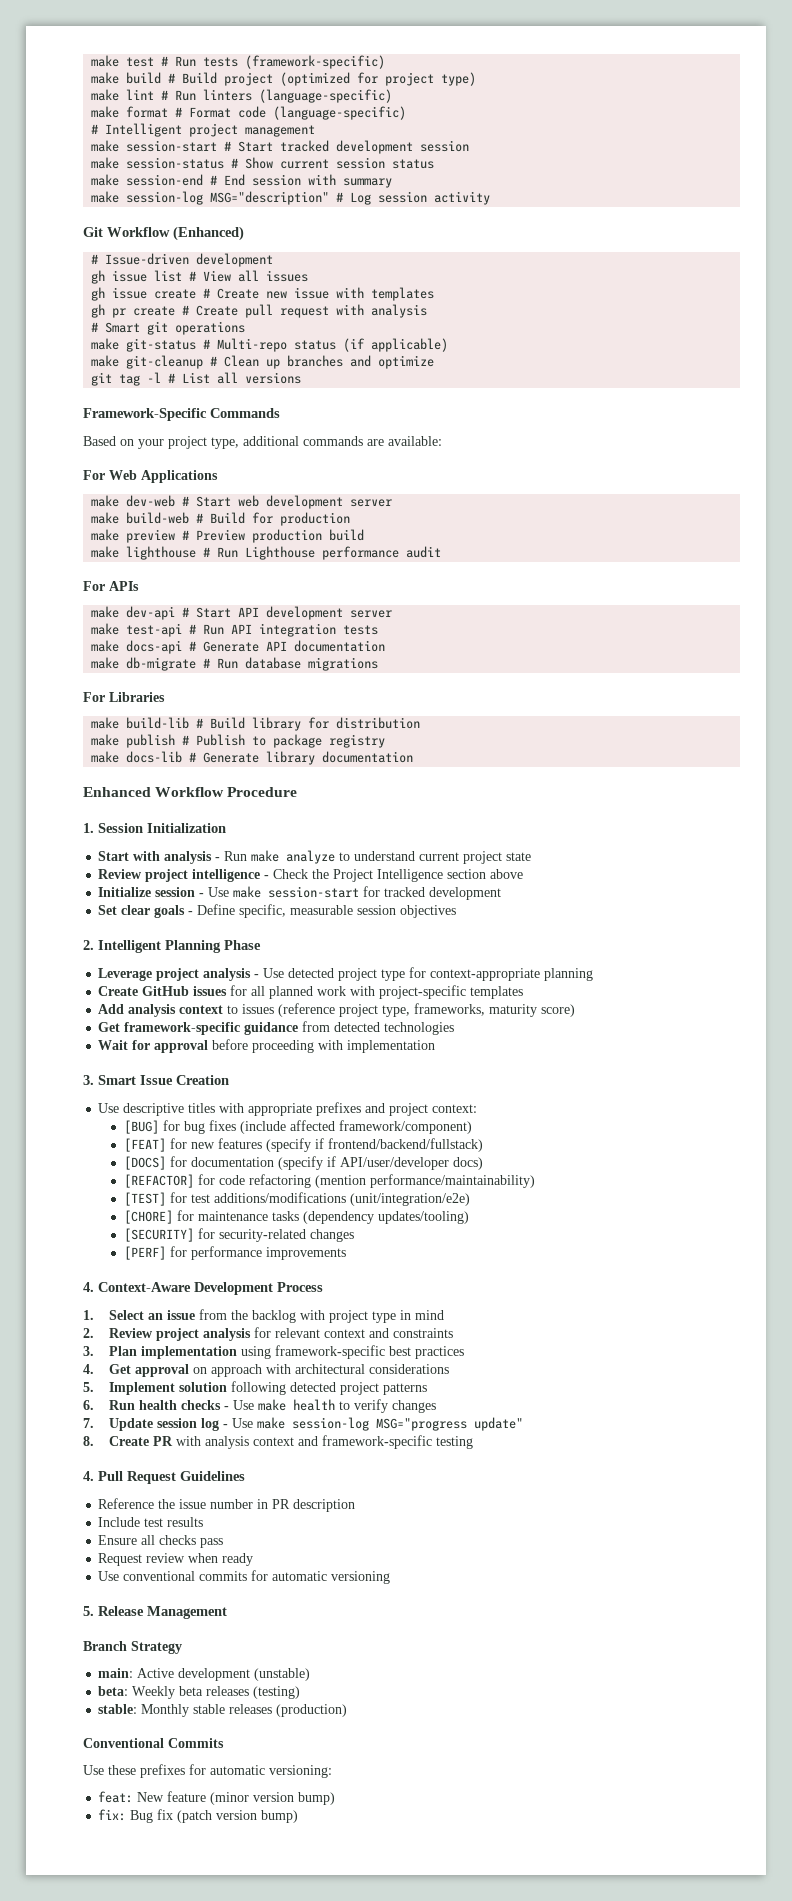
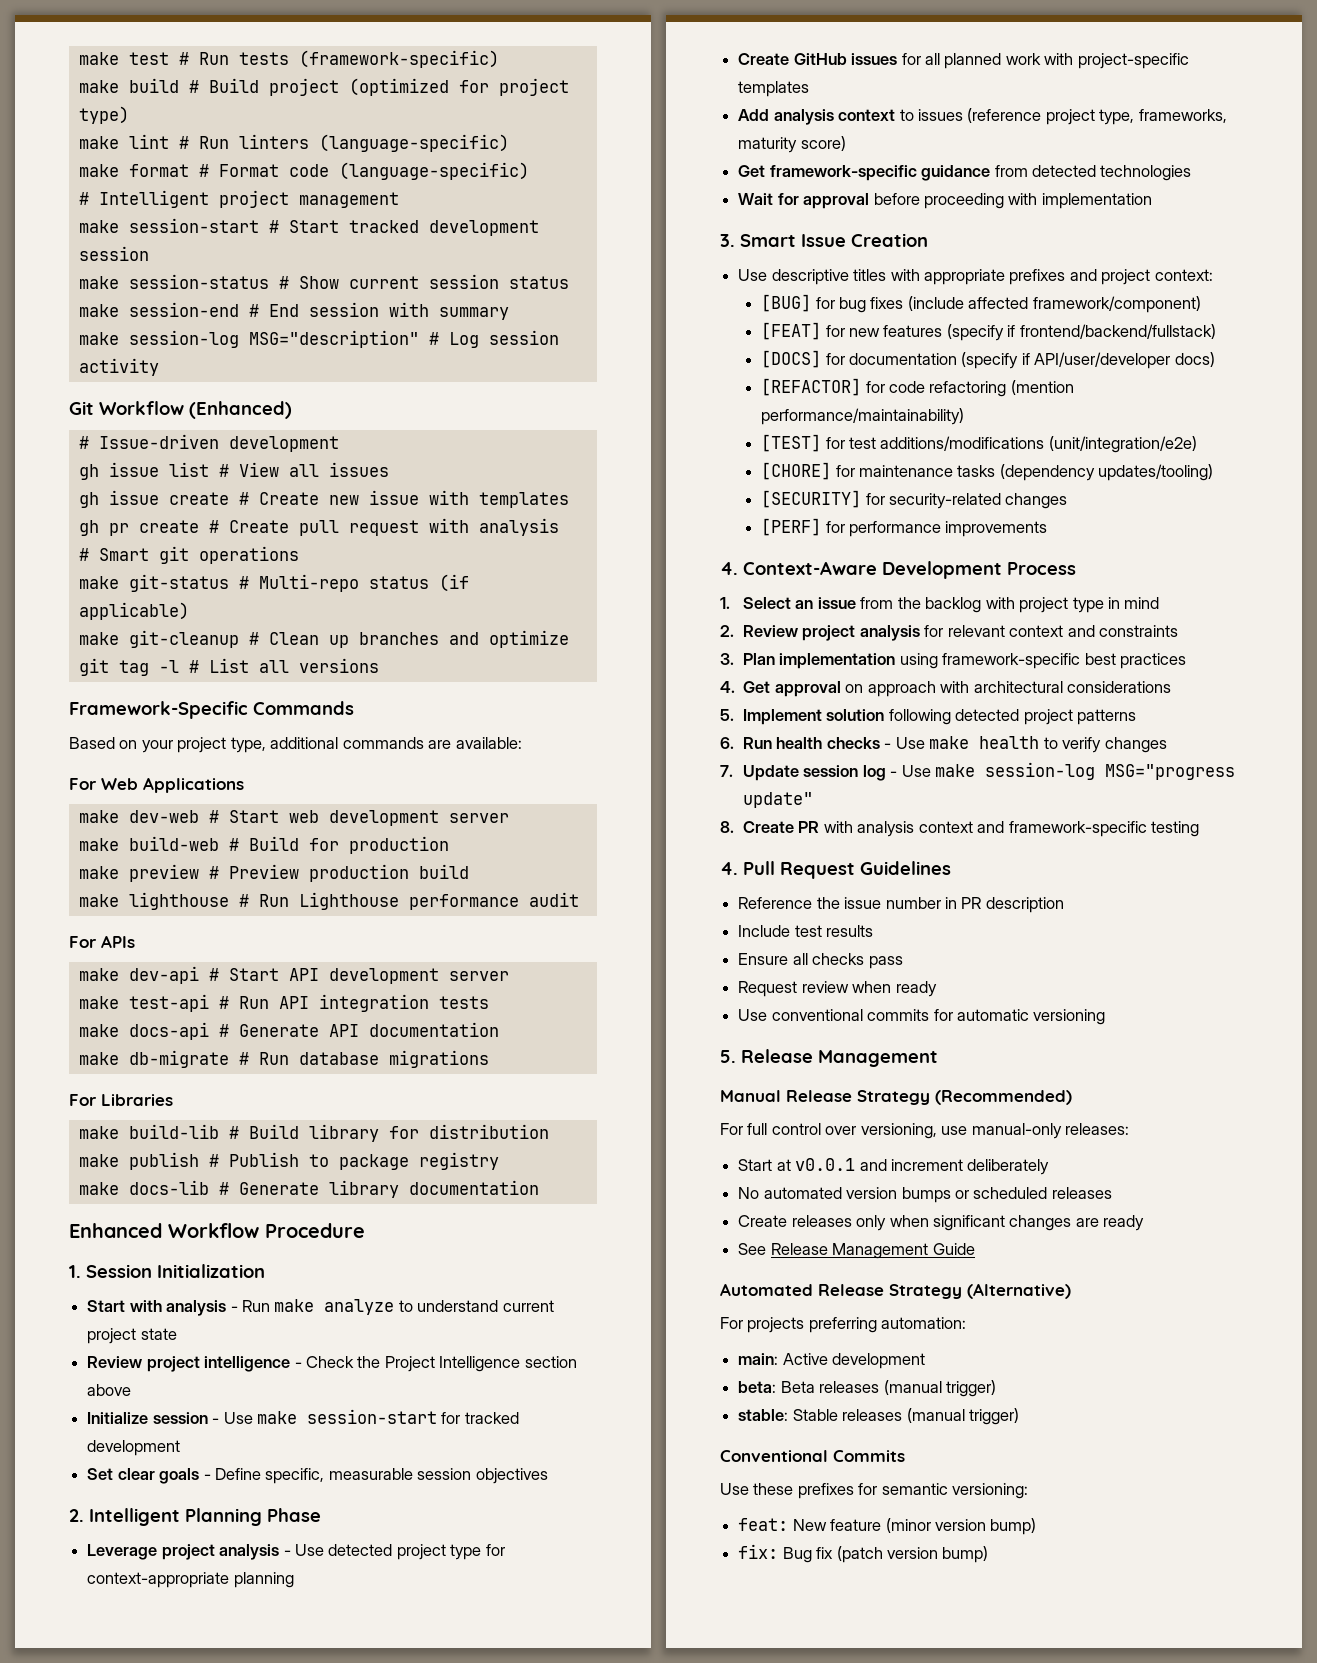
[83,1641,182,1654] Branch Strategy -> [720,1090,1072,1105] [720,1123,1130,1139] [738,1158,1050,1175] [738,1187,1112,1203] [738,1215,1145,1231] [738,1243,975,1259] [720,1283,1071,1299] [720,1317,967,1333] Manual Release Strategy (Recommended) // For full control over versioning, use manual-only releases: // Start at v0.0.1 and increment deliberately // No automated version bumps or scheduled releases // Create releases only when significant changes are ready // See Release Management Guide // Automated Release Strategy (Alternative) // For projects preferring automation:
[254,1668,311,1681] (unstable) -> (926, 1361) none
[132,1686,301,1699] [98,1704,348,1717] Weekly beta releases (testing) // stable: Monthly stable releases (production) -> [780,1380,996,1397] [738,1408,1019,1425] Beta releases (manual trigger) // stable: Stable releases (manual trigger)
[210,1765,265,1775] automatic -> [881,1483,948,1495] semantic

